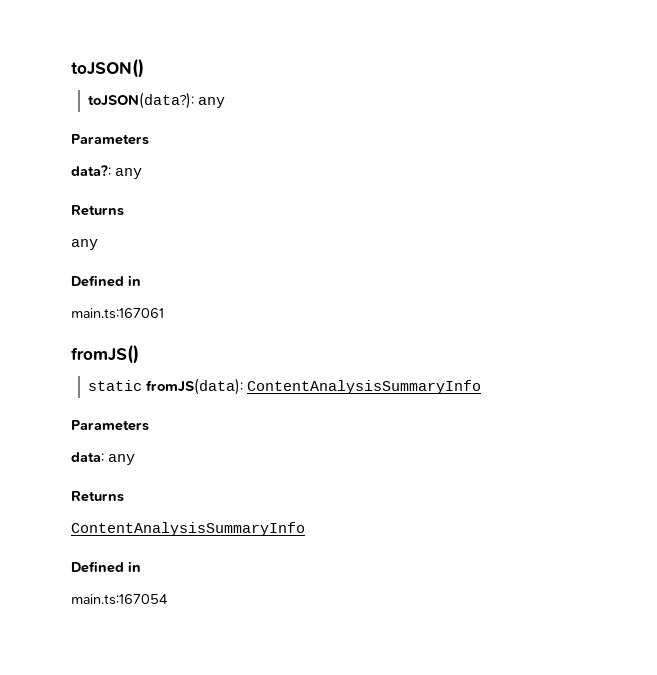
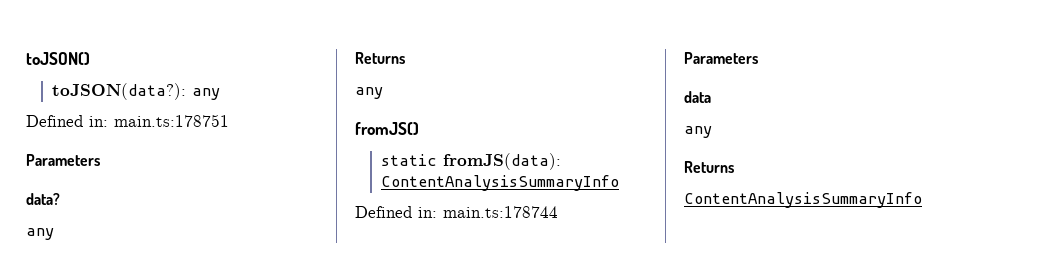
[71,134,149,145] [71,165,111,176] // Parameters // data?: -> [26,114,229,127] [26,154,100,166] [26,193,60,205] // Defined in: main.ts:178751 // Parameters // data? //
[71,275,141,287] [71,308,164,319] // Defined in // main.ts:167061 -> (383, 93) none
[71,420,149,431] [71,452,104,462] // Parameters // data: -> [355,206,558,218] [684,52,758,64] [684,91,711,103] // Defined in: main.ts:178744 // Parameters // data //
[71,561,141,573] [71,594,168,605] // Defined in // main.ts:167054 -> (922, 200) none

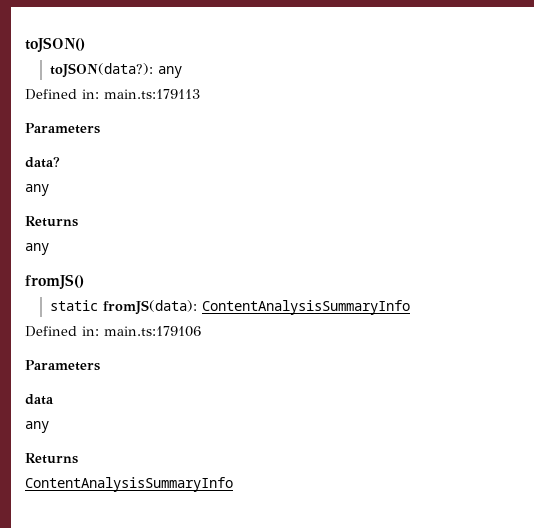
[114,114,229,127] main.ts:178751 -> [104,89,200,99] main.ts:179113
[443,206,558,218] main.ts:178744 -> [104,326,201,337] main.ts:179106

